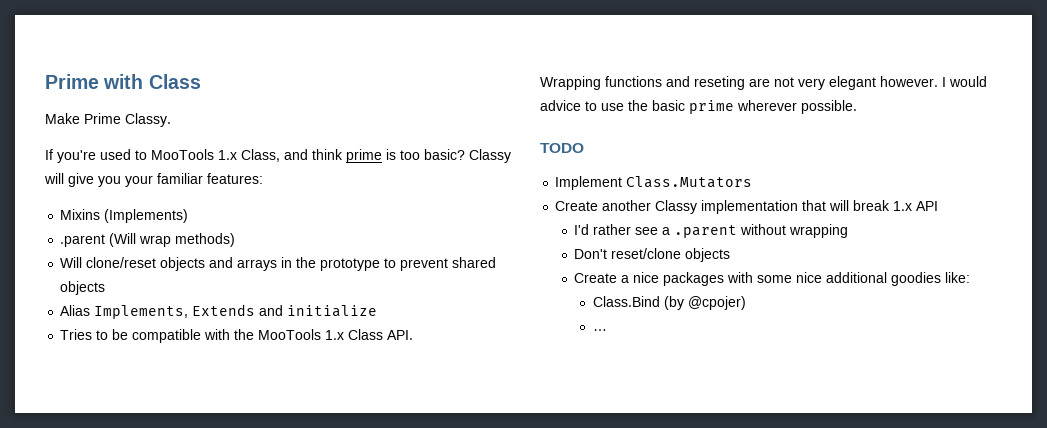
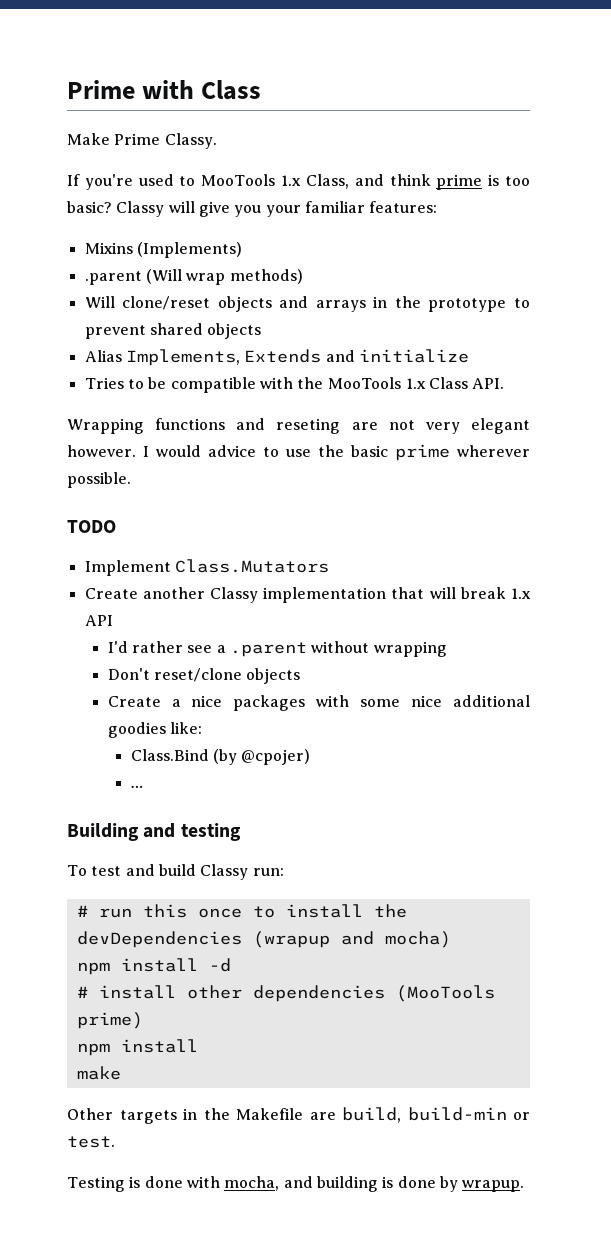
(607, 330) none -> [67,823,241,841] [67,864,284,880] [76,904,407,918] [76,931,451,948] [76,958,231,975] [76,985,495,1002] [76,1012,143,1029] [76,1039,198,1056] [76,1066,121,1080] [67,1107,530,1124] [67,1136,115,1148] [67,1176,525,1192] // Building and testing // To test and build Classy run: // # run this once to install the devDependencies (wrapup and mocha) // npm install -d // # install other dependencies (MooTools prime) // npm install // make // Other targets in the Makefile are build, build-min or test. // Testing is done with mocha, and building is done by wrapup.

